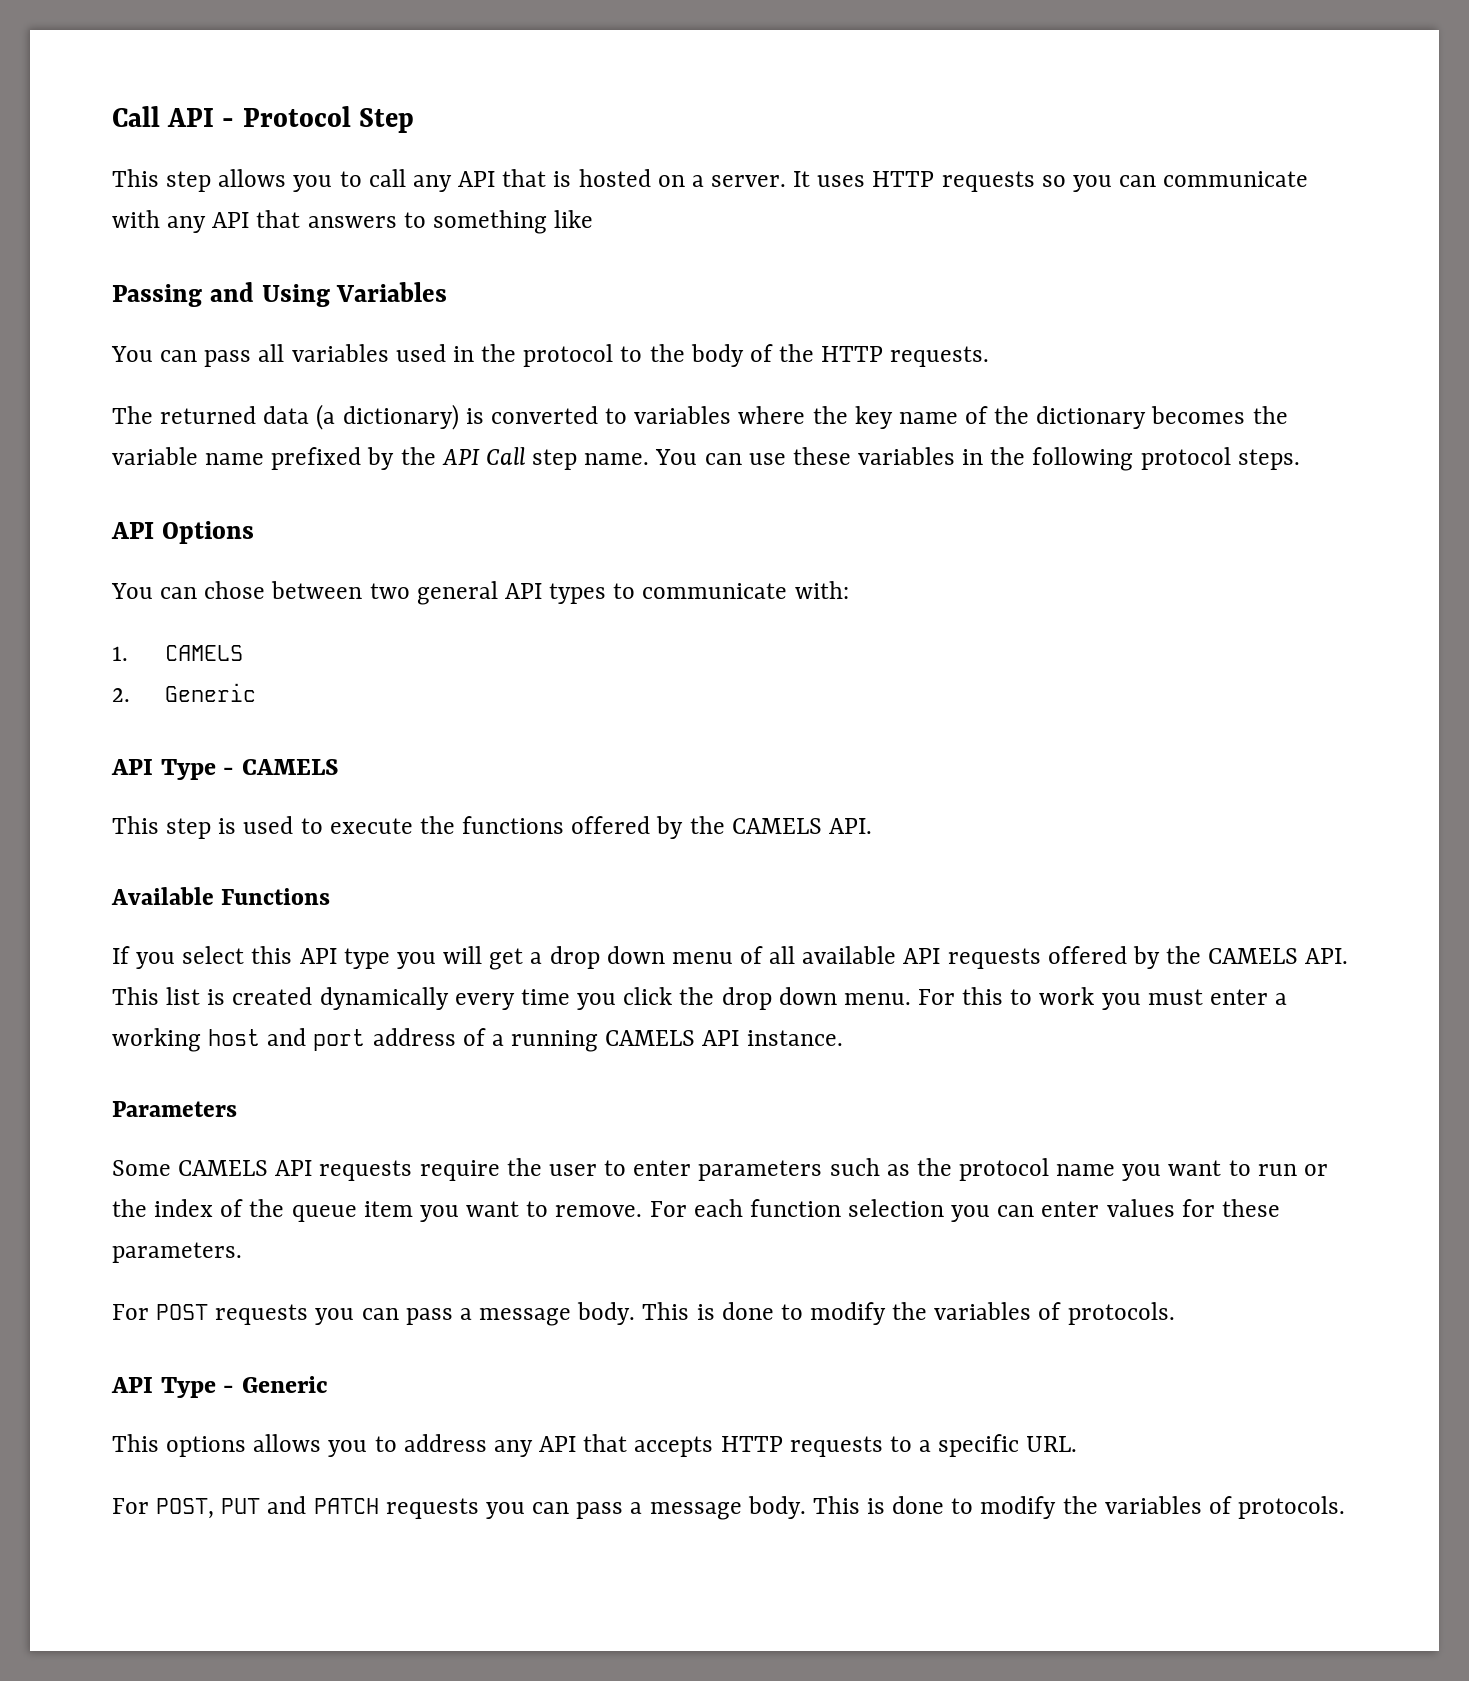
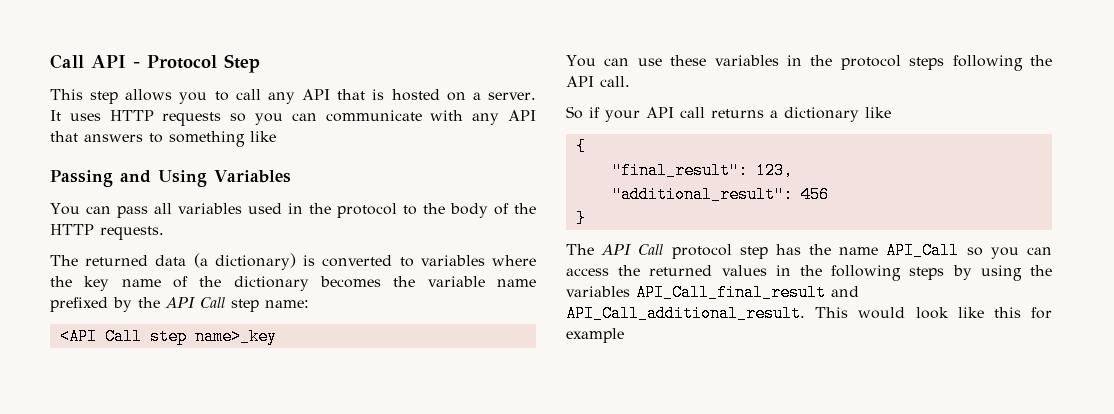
[584,453,650,465] name. -> [265,300,309,308] [59,328,277,345] name: // <API Call step name>_key //
[1032,447,1300,471] [111,521,254,544] [111,581,849,605] [112,645,243,661] [112,683,256,702] [111,759,338,780] [112,816,872,839] [111,887,331,905] [112,946,1349,970] [112,987,1288,1010] [112,1028,843,1052] [112,1101,237,1117] [112,1158,1328,1181] [112,1199,1280,1222] [112,1242,242,1263] [112,1302,1175,1326] [111,1376,328,1398] [112,1434,1078,1457] [112,1496,1346,1520] following protocol steps. // API Options // You can chose between two general API types to communicate with: // 1. CAMELS // 2. Generic // API Type - CAMELS // This step is used to execute the functions offered by the CAMELS API. // Available Functions // If you select this API type you will get a drop down menu of all available API requests offered by the CAMELS API. This list is created dynamically every time you click the drop down menu. For this to work you must enter a working host and port address of a running CAMELS API instance. // Parameters // Some CAMELS API requests require the user to enter parameters such as the protocol name you want to run or the index of the queue item you want to remove. For each function selection you can enter values for these parameters. // For POST requests you can pass a message body. This is done to modify the variables of protocols. // API Type - Generic // This options allows you to address any API that accepts HTTP requests to a specific URL. // For POST, PUT and PATCH requests you can pass a message body. This is done to modify the variables of protocols. -> [840,55,1052,71] [566,76,630,87] [566,106,891,122] [575,138,586,155] [611,162,793,179] [611,186,829,203] [575,210,586,227] [566,242,1052,259] [566,265,1052,281] [566,284,859,301] [566,305,1052,322] [566,328,624,343] protocol steps following the API call. // So if your API call returns a dictionary like // { // "final_result": 123, // "additional_result": 456 // } // The API Call protocol step has the name API_Call so you can access the returned values in the following steps by using the variables API_Call_final_result and API_Call_additional_result. This would look like this for example

